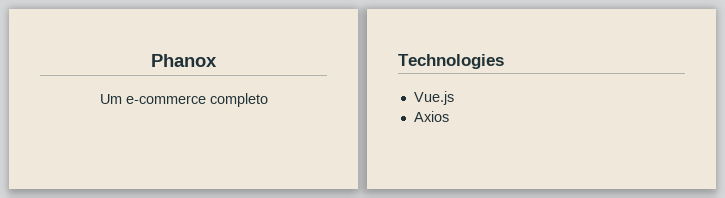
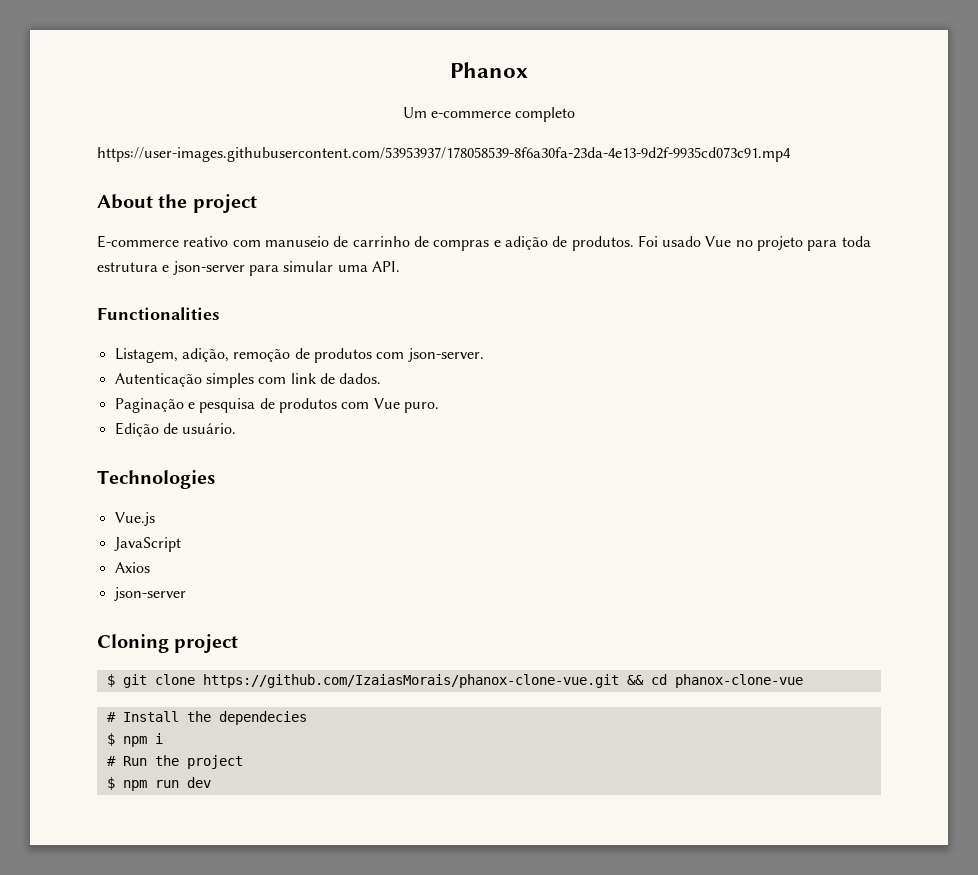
(268, 100) none -> [97,147,791,162] [97,194,257,213] [97,235,871,251] [97,261,400,276] [97,307,220,320] [114,348,484,363] [114,373,382,388] [114,398,439,413] [114,422,237,437] // https://user-images.githubusercontent.com/53953937/178058539-8f6a30fa-23da-4e13-9d2f-9935cd073c91.mp4 // About the project // E-commerce reativo com manuseio de carrinho de compras e adição de produtos. Foi usado Vue no projeto para toda estrutura e json-server para simular uma API. // Functionalities // Listagem, adição, remoção de produtos com json-server. // Autenticação simples com link de dados. // Paginação e pesquisa de produtos com Vue puro. // Edição de usuário.
(454, 98) none -> [113,537,181,552] // JavaScript
(449, 116) none -> [113,587,186,601] [97,634,239,653] [106,674,803,688] [106,711,307,725] [106,733,163,747] [106,755,243,769] [106,777,211,791] // json-server // Cloning project // $ git clone https://github.com/IzaiasMorais/phanox-clone-vue.git && cd phanox-clone-vue // # Install the dependecies // $ npm i // # Run the project // $ npm run dev

